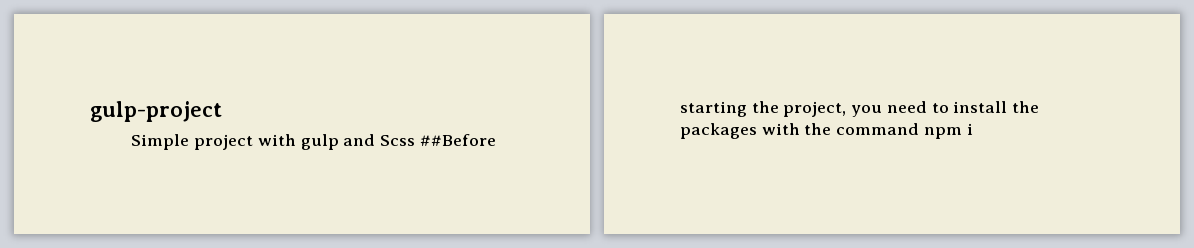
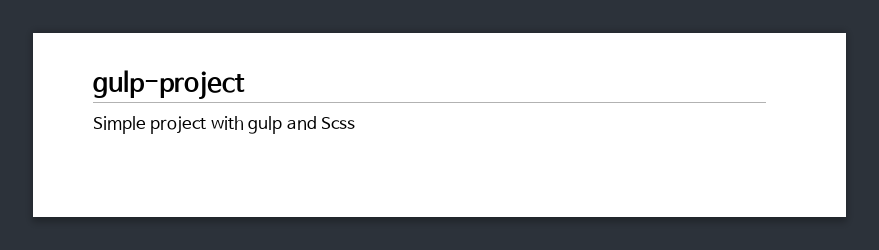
[419,134,496,146] [680,101,1040,117] [680,123,973,139] ##Before starting the project, you need to install the packages with the command npm i -> (356, 123) none

